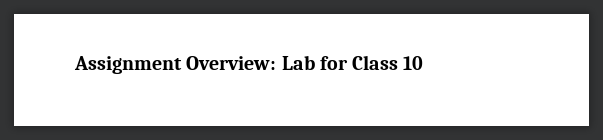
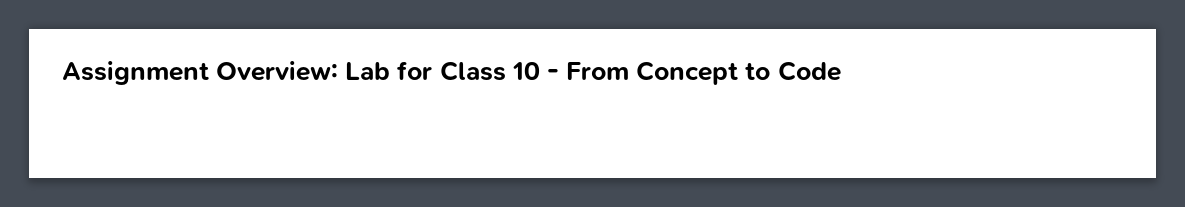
(424, 63) none -> [546,61,841,85] - From Concept to Code

